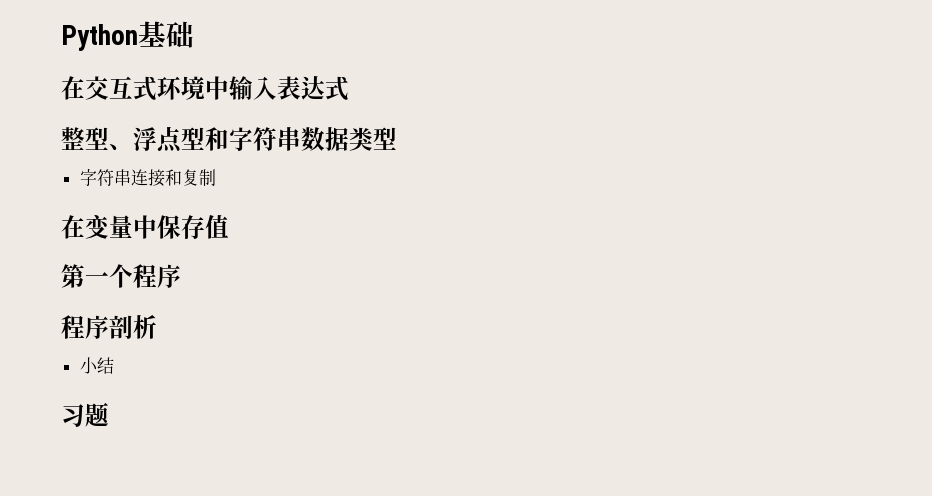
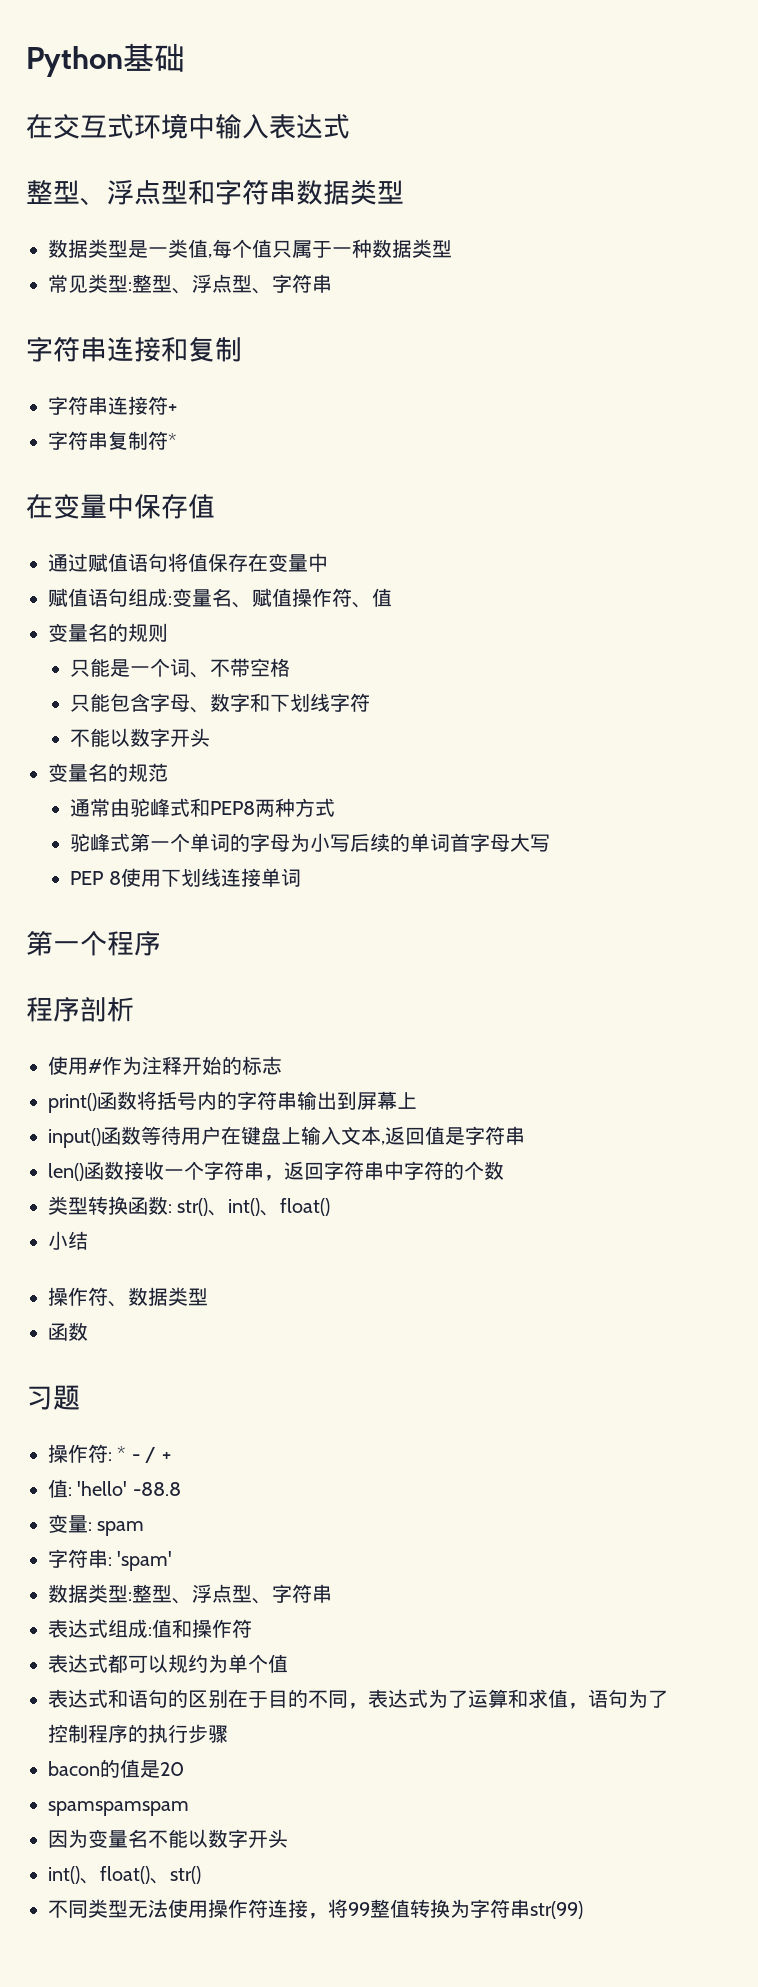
[79,169,216,187] [61,214,229,239] 字符串连接和复制 // 在变量中保存值 -> [48,239,452,258] [48,274,332,294] [26,336,242,362] [48,396,177,415] [48,431,177,450] [26,494,215,519] [48,553,328,572] [48,588,392,608] [48,623,168,642] [70,658,291,678] [70,693,371,713] [70,728,211,747] [48,763,168,782] [70,798,336,817] [70,833,551,852] [70,868,301,887] 数据类型是一类值,每个值只属于一种数据类型 // 常见类型:整型、浮点型、字符串 // 字符串连接和复制 // 字符串连接符+ // 字符串复制符* // 在变量中保存值 // 通过赋值语句将值保存在变量中 // 赋值语句组成:变量名、赋值操作符、值 // 变量名的规则 // 只能是一个词、不带空格 // 只能包含字母、数字和下划线字符 // 不能以数字开头 // 变量名的规范 // 通常由驼峰式和PEP8两种方式 // 驼峰式第一个单词的字母为小写后续的单词首字母大写 // PEP 8使用下划线连接单词
[79,357,114,374] [61,402,109,427] 小结 // 习题 -> [48,1056,282,1075] [48,1091,417,1113] [48,1126,525,1148] [48,1161,504,1181] [48,1196,331,1216] [48,1231,88,1250] [48,1287,208,1307] [48,1322,88,1341] [26,1385,80,1410] [48,1444,171,1463] [48,1479,181,1498] [48,1514,145,1536] [48,1549,173,1571] [48,1584,332,1604] [48,1619,252,1638] [48,1654,288,1673] [48,1689,668,1709] [48,1724,228,1744] [48,1759,184,1778] [48,1801,189,1816] [48,1829,288,1848] [48,1866,201,1884] [48,1899,583,1919] 使用#作为注释开始的标志 // print()函数将括号内的字符串输出到屏幕上 // input()函数等待用户在键盘上输入文本,返回值是字符串 // len()函数接收一个字符串，返回字符串中字符的个数 // 类型转换函数: str()、int()、float() // 小结 // 操作符、数据类型 // 函数 // 习题 // 操作符: * - / + // 值: 'hello' -88.8 // 变量: spam // 字符串: 'spam' // 数据类型:整型、浮点型、字符串 // 表达式组成:值和操作符 // 表达式都可以规约为单个值 // 表达式和语句的区别在于目的不同，表达式为了运算和求值，语句为了控制程序的执行步骤 // bacon的值是20 // spamspamspam // 因为变量名不能以数字开头 // int()、float()、str() // 不同类型无法使用操作符连接，将99整值转换为字符串str(99)

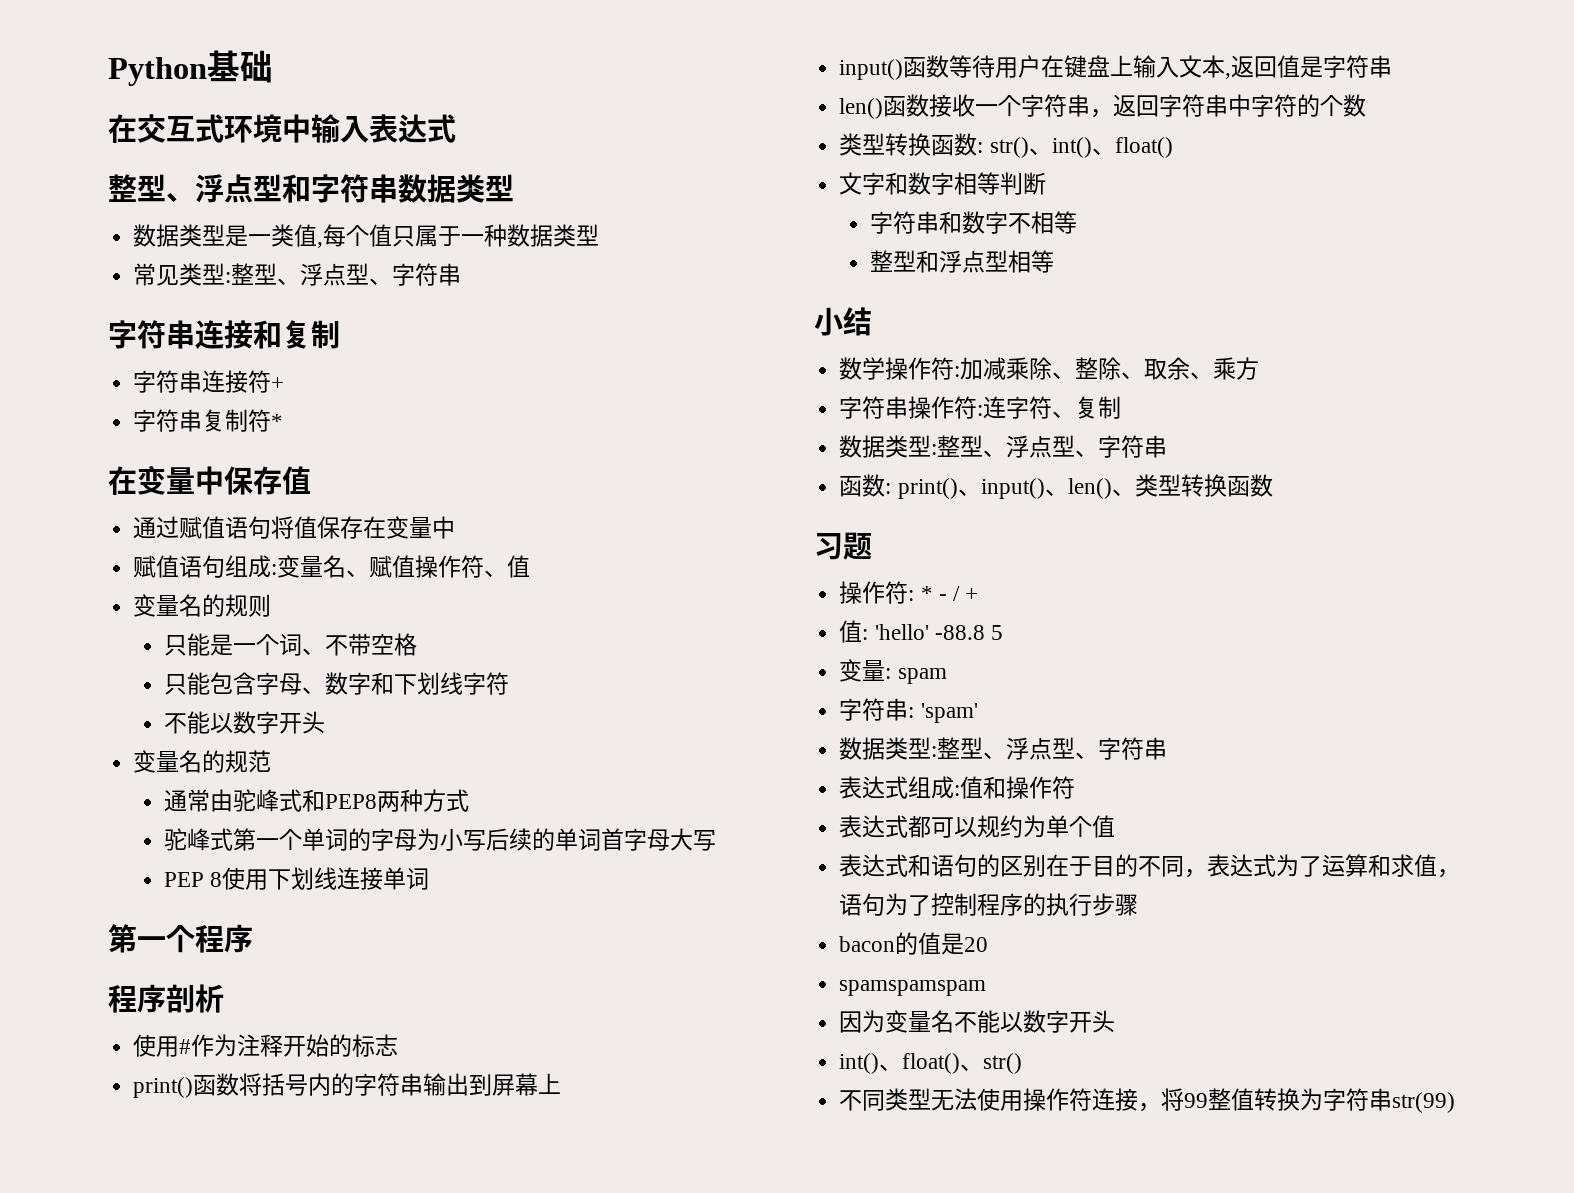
[48,1231,88,1250] [48,1287,208,1307] 小结 // 操作符、数据类型 // -> [839,172,1047,195] [870,211,1078,234] [870,250,1055,273] [814,307,872,336] [839,357,1260,380] [839,396,1122,419] [839,435,1168,458] [839,474,1227,499] 文字和数字相等判断 // 字符串和数字不相等 // 整型和浮点型相等 // 小结 // 数学操作符:加减乘除、整除、取余、乘方 // 字符串操作符:连字符、复制 // 数据类型:整型、浮点型、字符串 // 函数: print()、input()、len()、类型转换
(181, 1489) none -> [990,625,1003,640] 5

